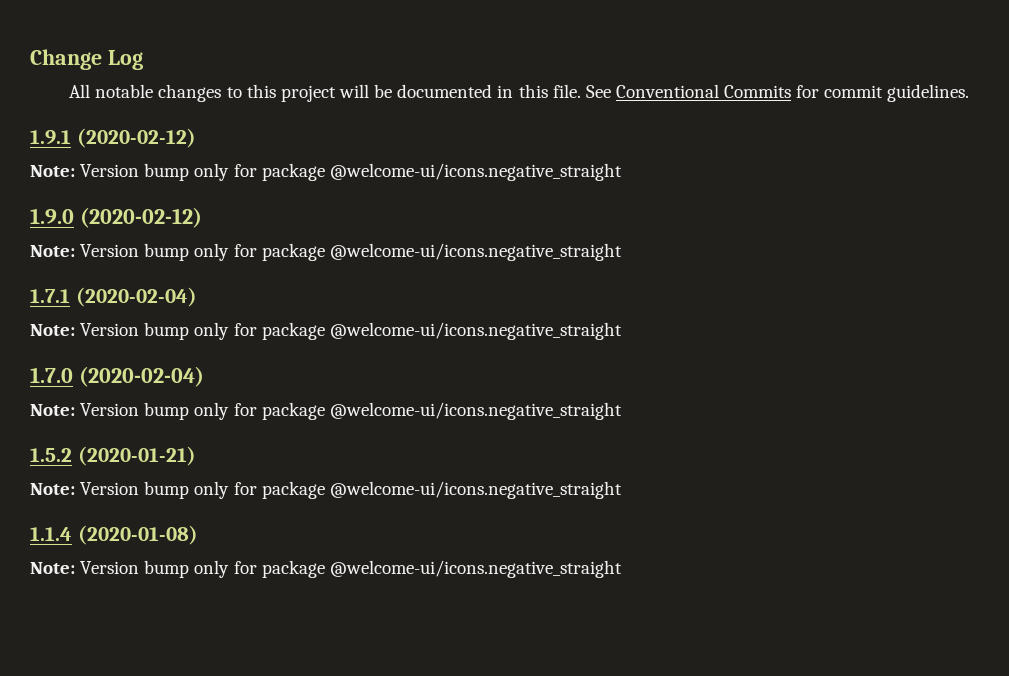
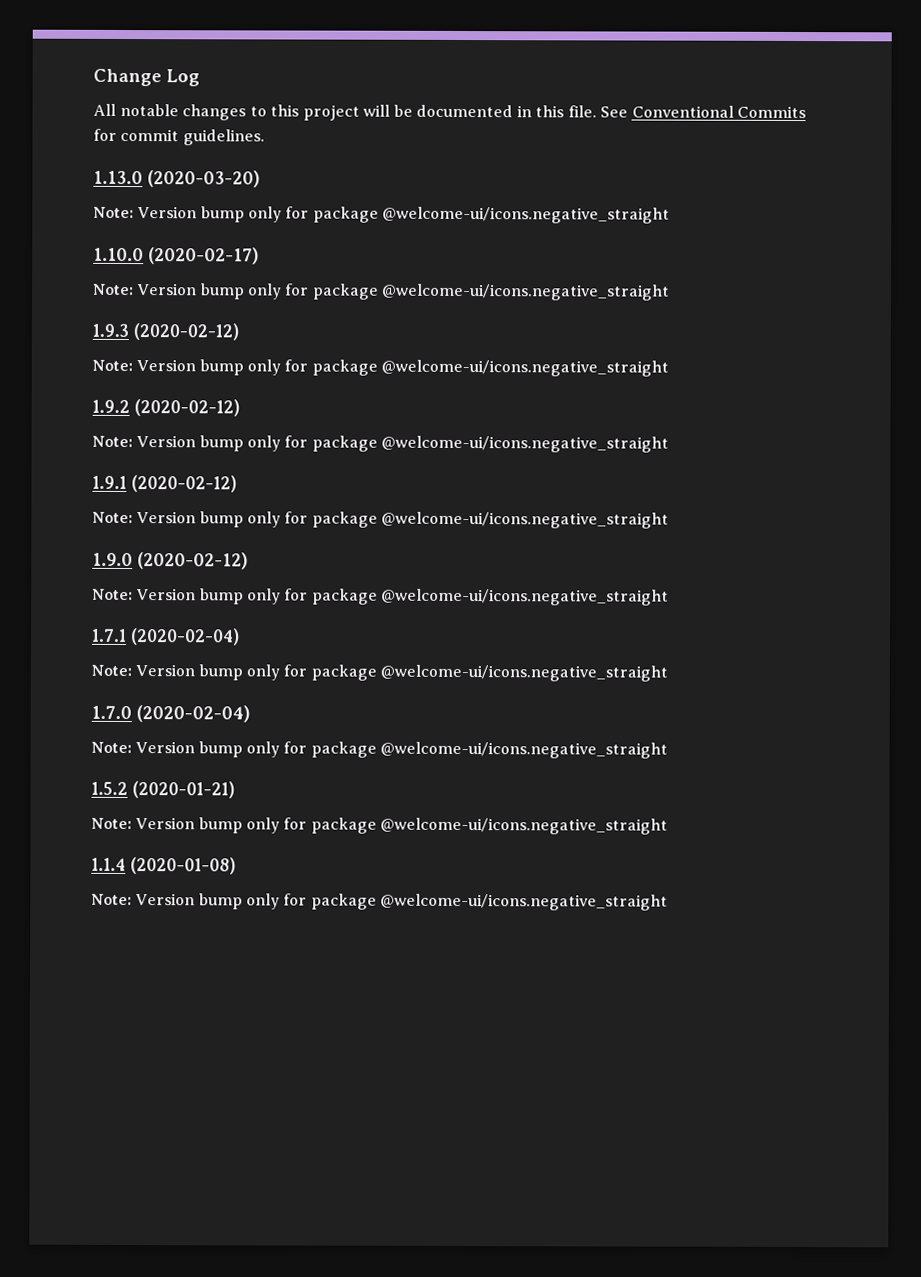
(970, 93) none -> [93,170,261,188] [93,206,670,224] [93,247,260,265] [93,283,670,301] [92,323,239,341] [92,359,669,377] [92,399,240,417] [92,435,669,453] // 1.13.0 (2020-03-20) // Note: Version bump only for package @welcome-ui/icons.negative_straight // 1.10.0 (2020-02-17) // Note: Version bump only for package @welcome-ui/icons.negative_straight // 1.9.3 (2020-02-12) // Note: Version bump only for package @welcome-ui/icons.negative_straight // 1.9.2 (2020-02-12) // Note: Version bump only for package @welcome-ui/icons.negative_straight

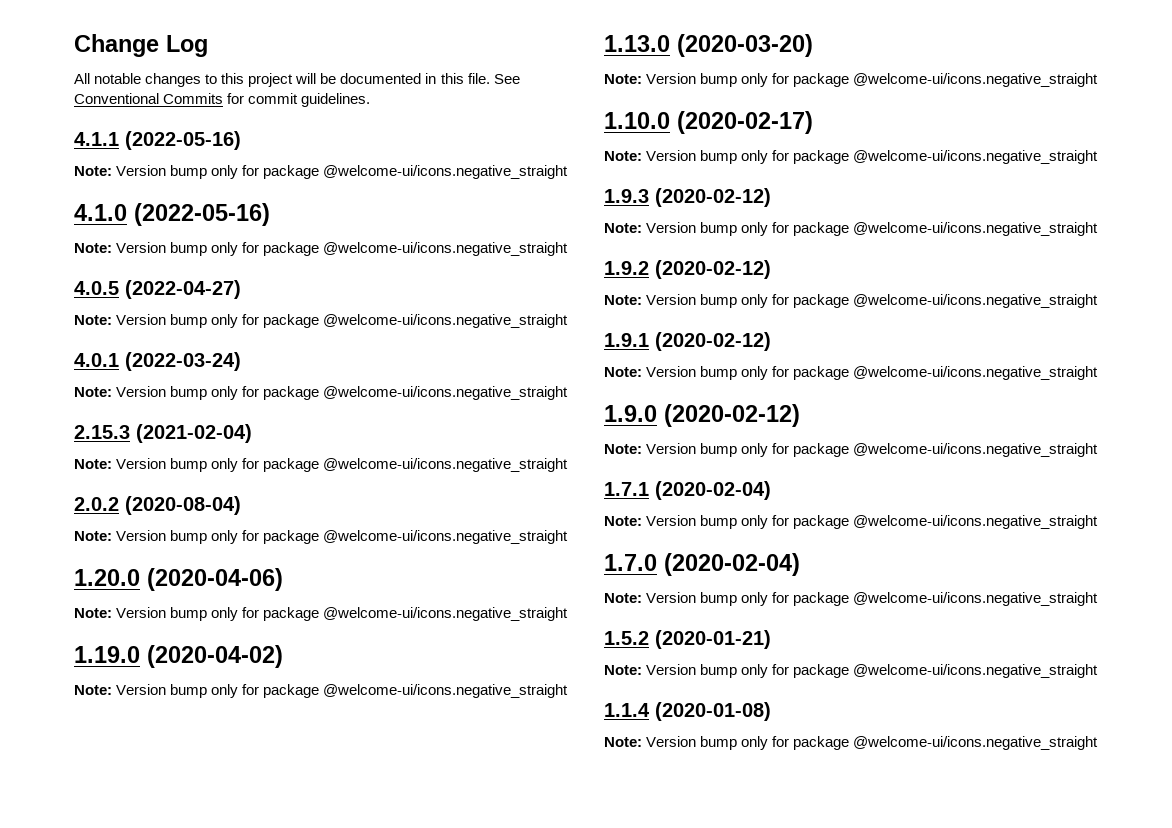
(265, 137) none -> [74,131,241,150] [74,165,569,179] [74,203,270,226] [74,242,569,256] [74,280,241,299] [74,314,569,328] [74,352,241,371] [74,386,569,400] [74,424,252,443] [74,458,569,472] [74,496,241,515] [74,530,569,544] [74,568,283,591] [74,607,569,621] [74,645,283,668] [74,684,569,698] // 4.1.1 (2022-05-16) // Note: Version bump only for package @welcome-ui/icons.negative_straight // 4.1.0 (2022-05-16) // Note: Version bump only for package @welcome-ui/icons.negative_straight // 4.0.5 (2022-04-27) // Note: Version bump only for package @welcome-ui/icons.negative_straight // 4.0.1 (2022-03-24) // Note: Version bump only for package @welcome-ui/icons.negative_straight // 2.15.3 (2021-02-04) // Note: Version bump only for package @welcome-ui/icons.negative_straight // 2.0.2 (2020-08-04) // Note: Version bump only for package @welcome-ui/icons.negative_straight // 1.20.0 (2020-04-06) // Note: Version bump only for package @welcome-ui/icons.negative_straight // 1.19.0 (2020-04-02) // Note: Version bump only for package @welcome-ui/icons.negative_straight

